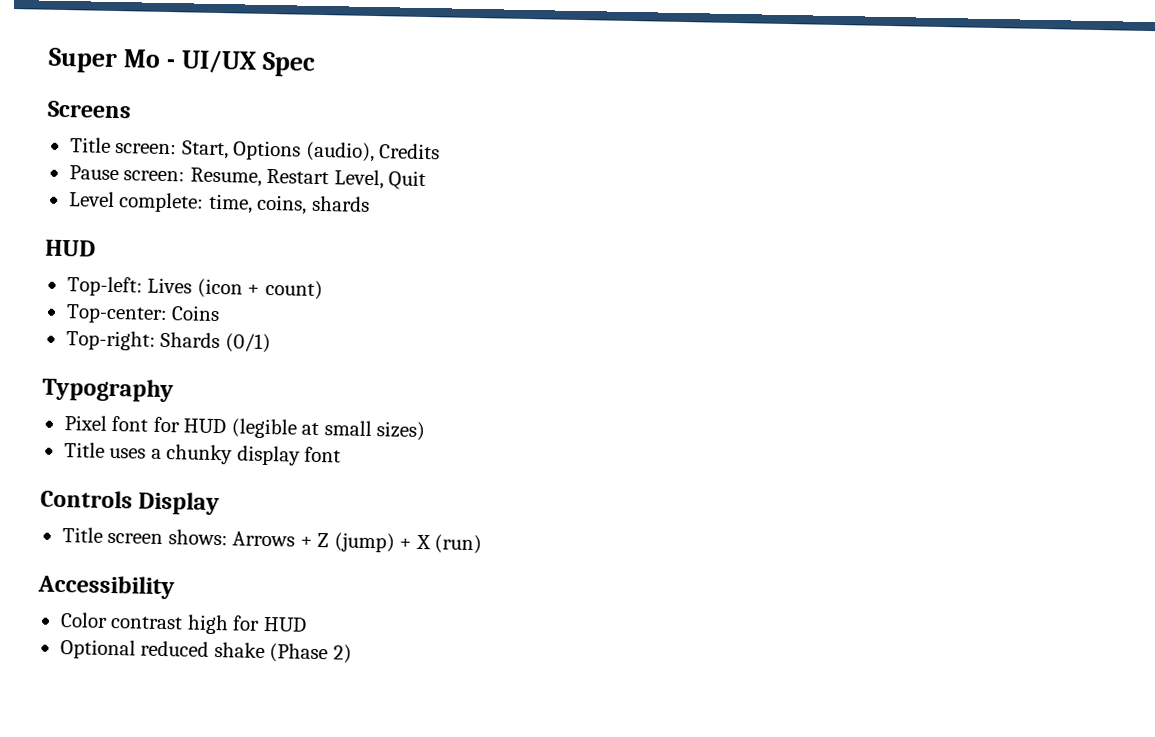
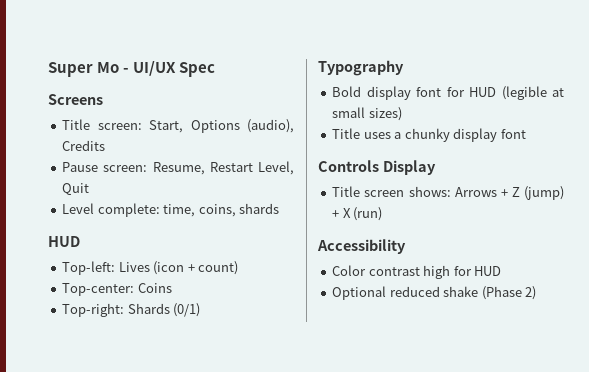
[63,415,107,431] Pixel -> [332,86,411,100] Bold display

